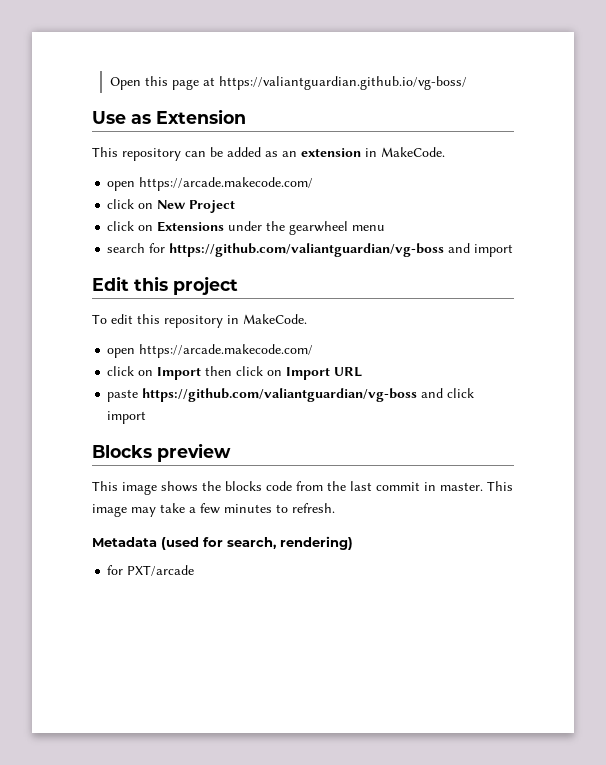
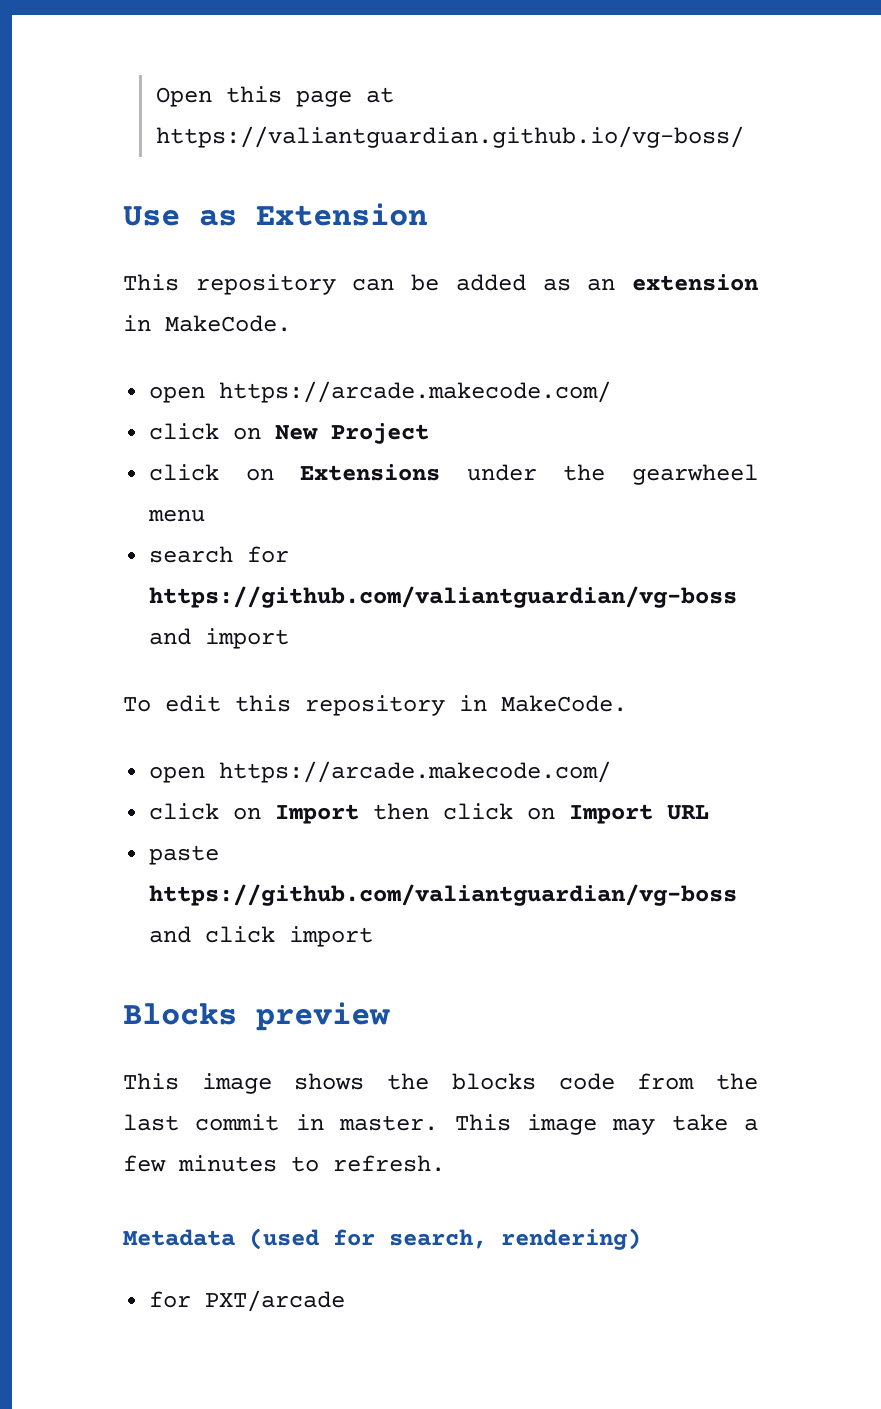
[92,276,238,295] // Edit this project -> (290, 638) none

